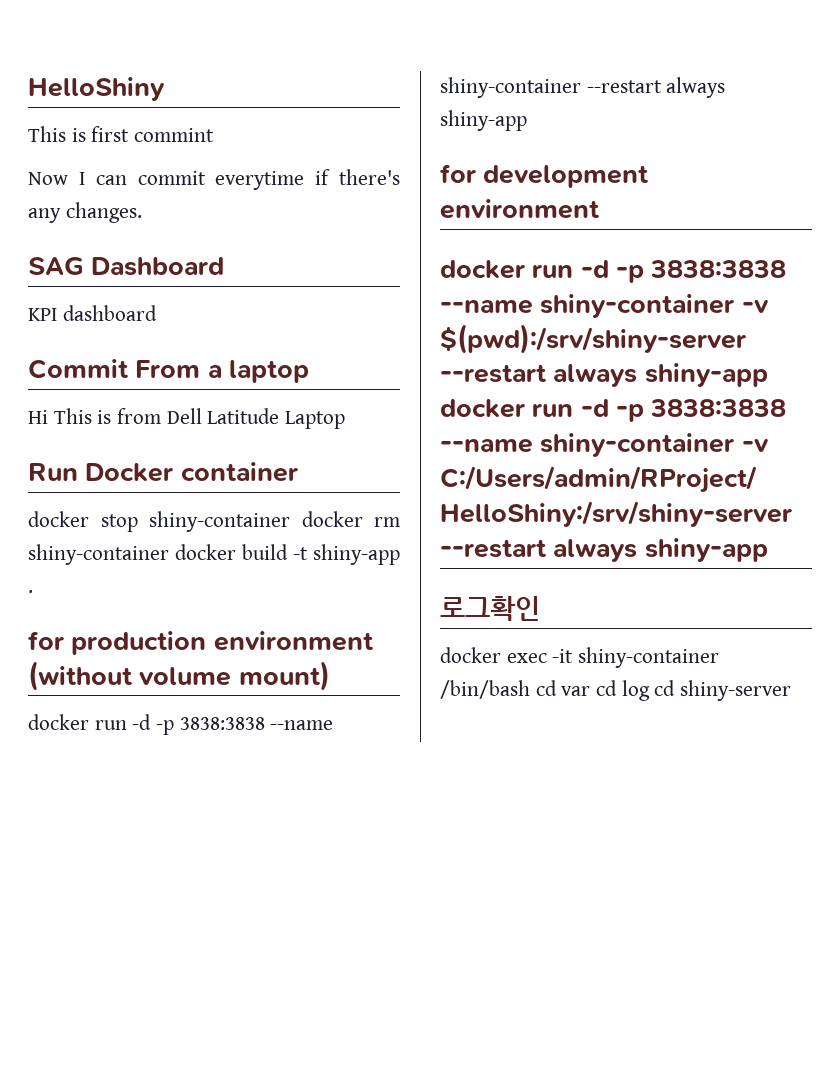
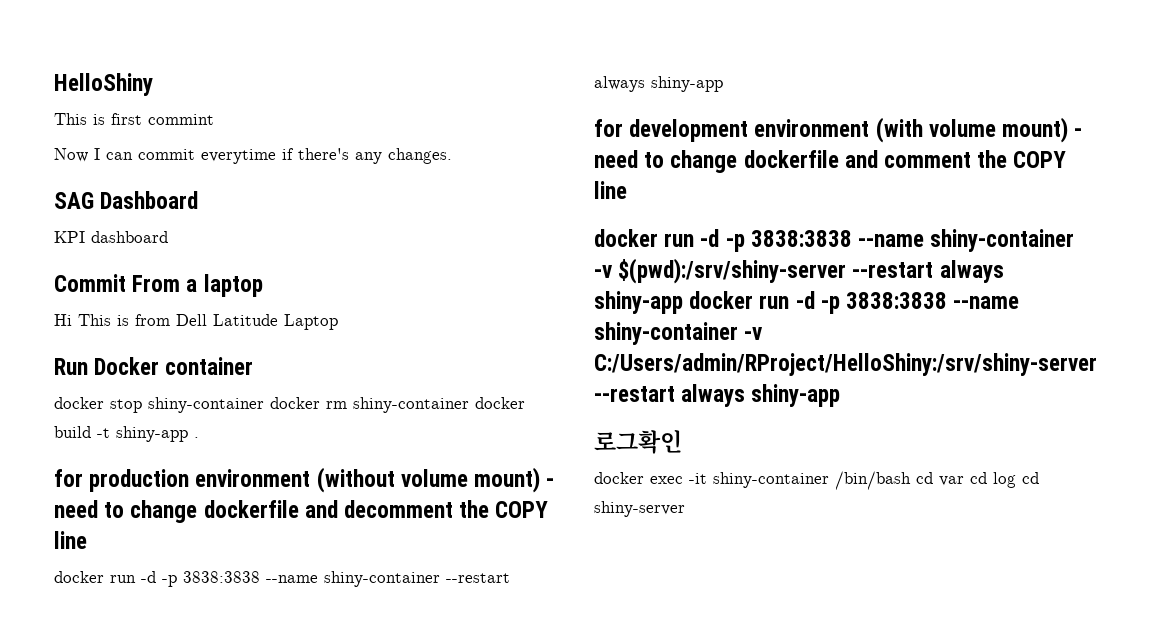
(330, 676) none -> [546,478,555,487] [54,500,549,523] [54,531,87,549] - need to change dockerfile and decomment the COPY line
(599, 209) none -> [875,117,1083,143] [594,150,1067,173] [594,181,627,199] (with volume mount) - need to change dockerfile and comment the COPY line

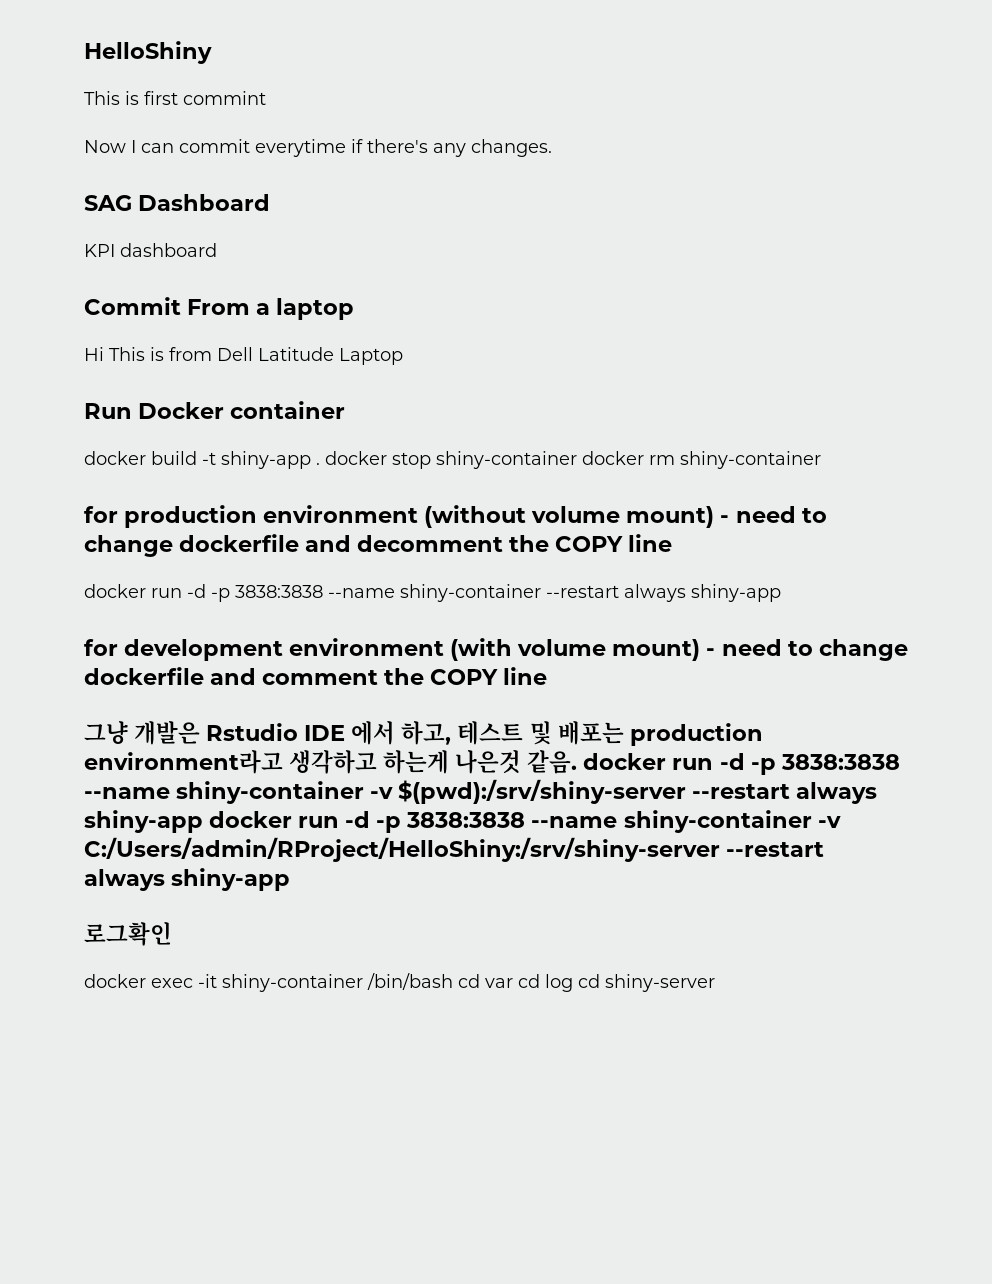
(104, 403) none -> [151,451,387,469] build -t shiny-app . docker
[475,397,525,409] [54,426,199,442] docker build -t shiny-app . -> (821, 460) none
(627, 190) none -> [84,721,763,746] [84,750,578,774] 그냥 개발은 Rstudio IDE 에서 하고, 테스트 및 배포는 production environment라고 생각하고 하는게 나은것 같음.

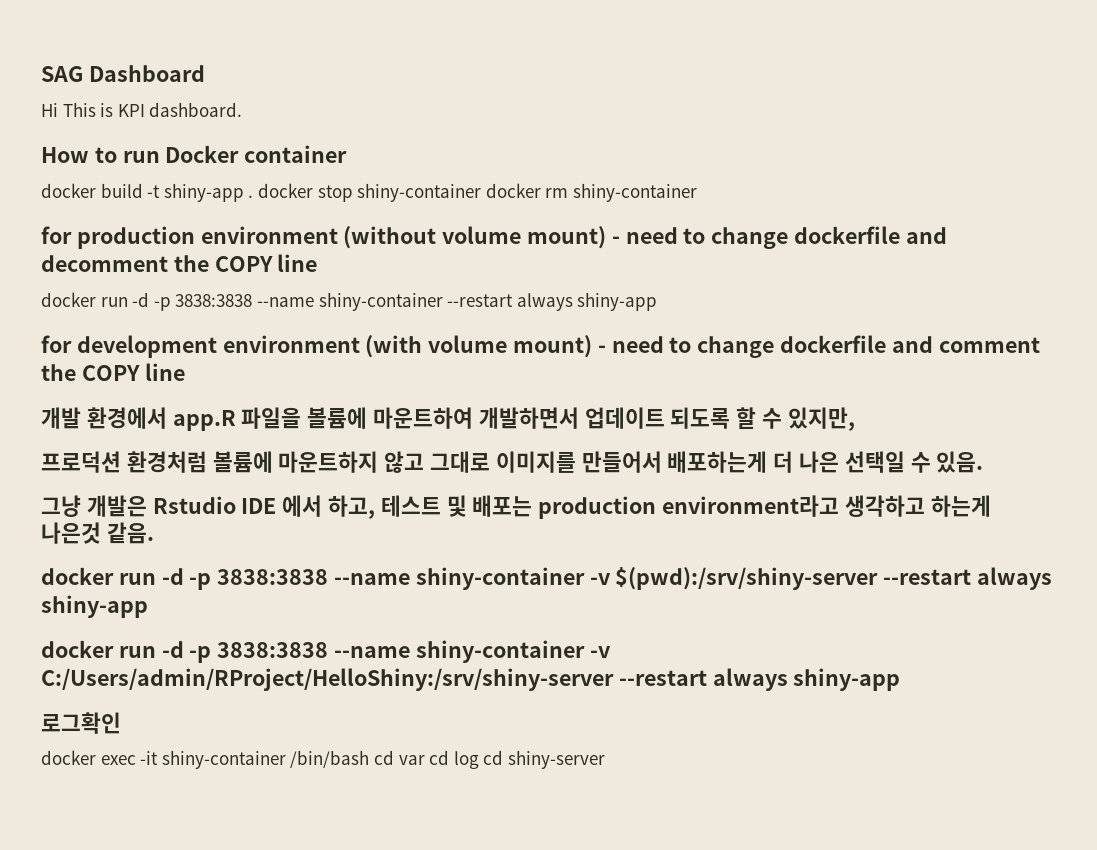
[84,41,212,64] [84,91,266,105] [84,139,552,157] [84,194,271,211] [84,243,217,257] [84,297,355,320] [84,347,403,365] [84,403,132,419] HelloShiny // This is first commint // Now I can commit everytime if there's any changes. // SAG Dashboard // KPI dashboard // Commit From a laptop // Hi This is from Dell Latitude Laptop // Run -> [41,65,205,82] [41,102,243,117] [41,147,160,163] SAG Dashboard // Hi This is KPI dashboard. // How to run
(548, 676) none -> [41,407,855,431] [41,451,984,473] // 개발 환경에서 app.R 파일을 볼륨에 마운트하여 개발하면서 업데이트 되도록 할 수 있지만, // 프로덕션 환경처럼 볼륨에 마운트하지 않고 그대로 이미지를 만들어서 배포하는게 더 나은 선택일 수 있음.
(578, 762) none -> (154, 533) //
(203, 821) none -> (148, 606) //

